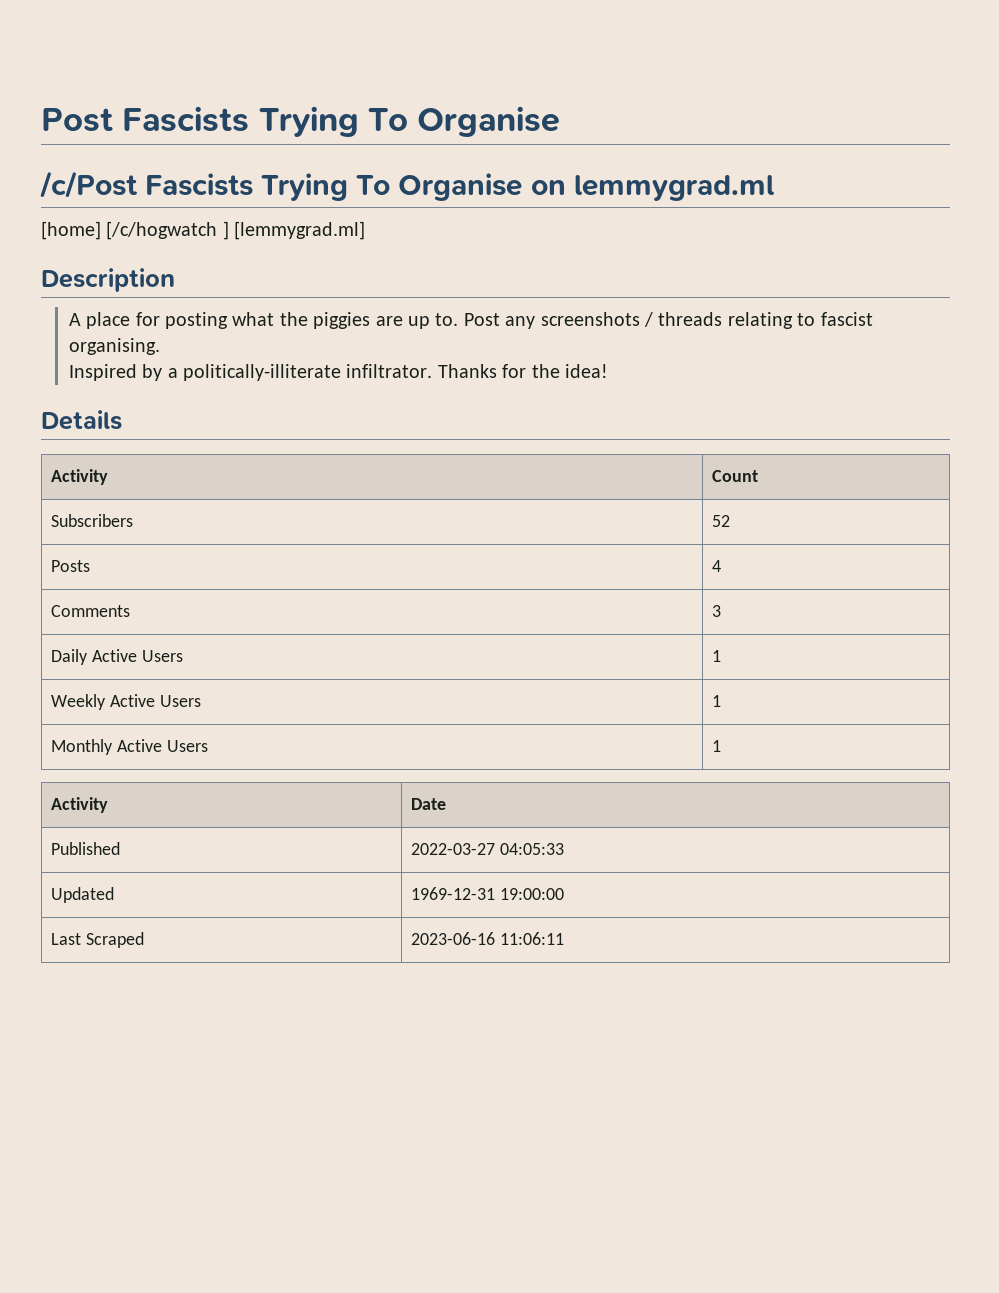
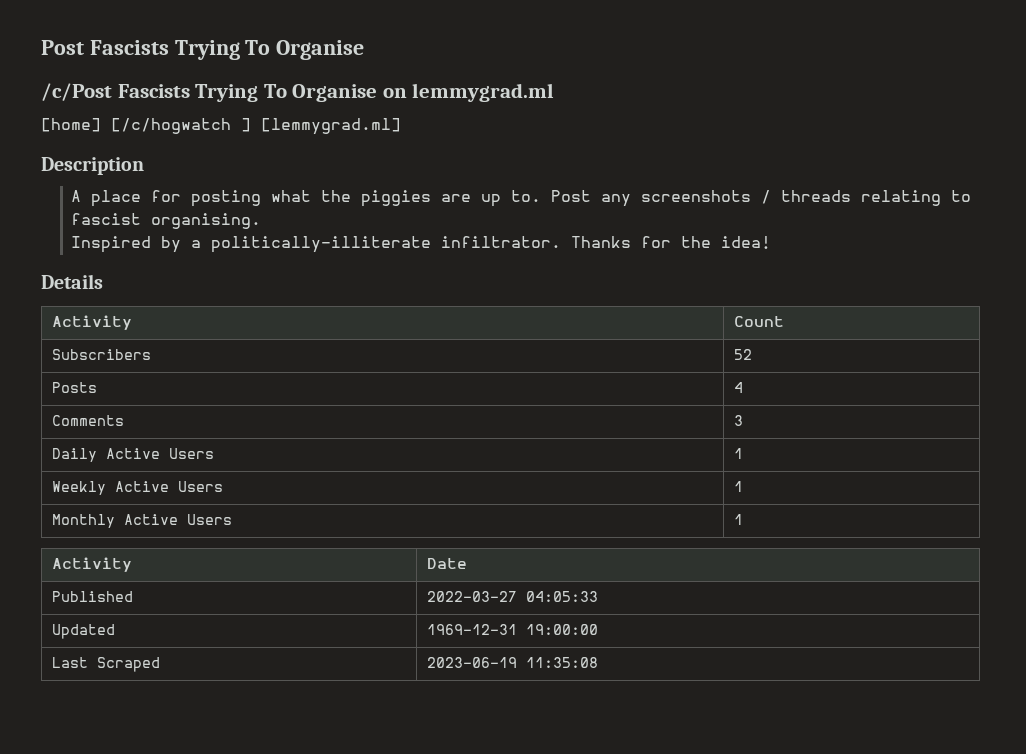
[411,932,564,945] 2023-06-16 11:06:11 -> [426,657,598,668] 2023-06-19 11:35:08

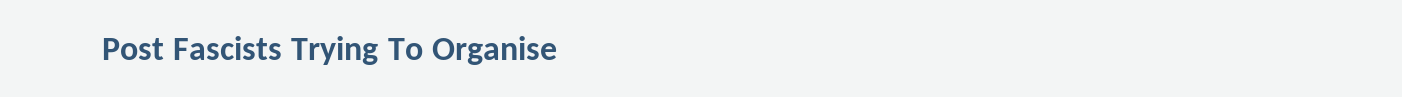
[41,83,555,102] [41,118,401,135] [41,157,144,175] [71,190,972,207] [71,213,262,229] [71,236,772,253] [41,274,103,289] [51,315,132,330] [733,316,784,327] [51,349,151,360] [733,349,752,360] [51,382,97,393] [733,382,743,393] [51,415,124,426] [733,415,743,426] [51,448,214,462] [733,448,743,459] [51,481,223,495] [733,481,743,492] [51,514,232,528] [733,514,743,525] [51,557,132,572] [426,558,467,569] [51,591,133,602] [426,591,598,602] [51,624,115,639] [426,624,598,635] [51,657,160,672] [426,657,598,668] // /c/Post Fascists Trying To Organise on lemmygrad.ml // [home] [/c/hogwatch ] [lemmygrad.ml] // Description // A place for posting what the piggies are up to. Post any screenshots / threads relating to fascist organising. // Inspired by a politically-illiterate infiltrator. Thanks for the idea! // Details // Activity | Count // Subscribers | 52 // Posts | 4 // Comments | 3 // Daily Active Users | 1 // Weekly Active Users | 1 // Monthly Active Users | 1 // Activity | Date // Published | 2022-03-27 04:05:33 // Updated | 1969-12-31 19:00:00 // Last Scraped | 2023-06-19 11:35:08 -> (557, 50) none

